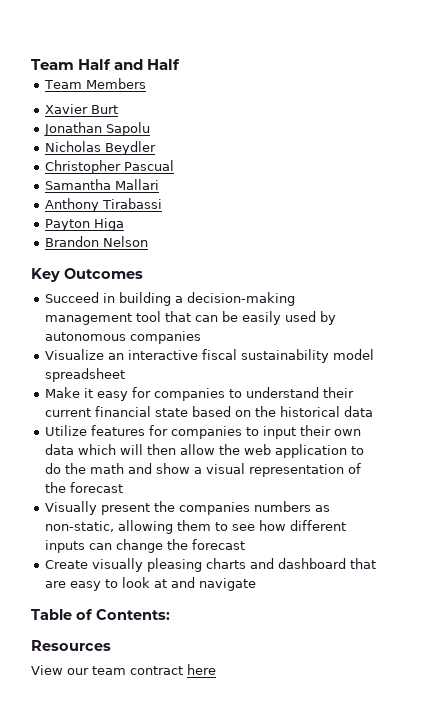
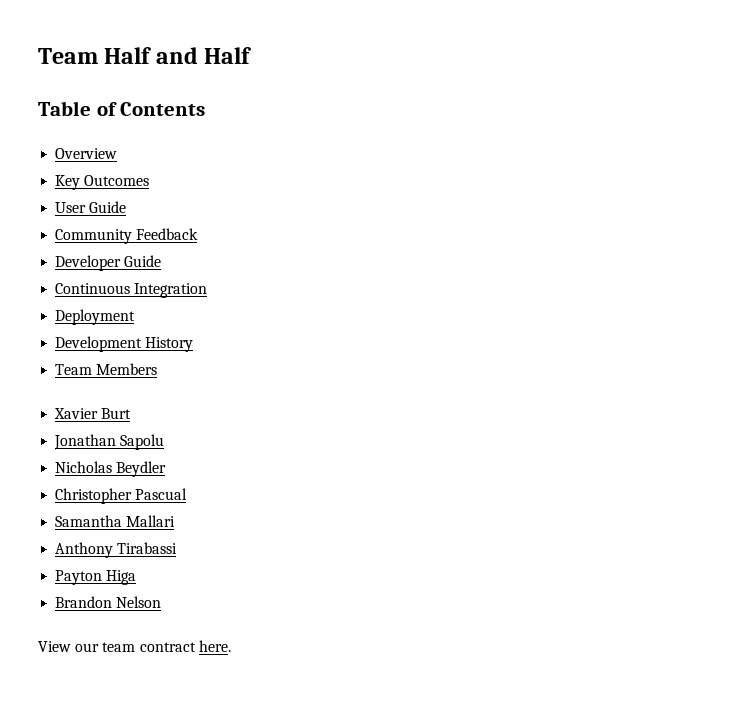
(181, 64) none -> [38,101,206,116] [55,148,118,159] [55,175,150,190] [55,201,127,213] [55,228,199,244] [55,255,162,271] [55,283,208,298] [55,309,136,325] [55,336,194,352] // Table of Contents // Overview // Key Outcomes // User Guide // Community Feedback // Developer Guide // Continuous Integration // Deployment // Development History
[31,268,143,282] [44,292,295,306] [44,311,336,325] [44,331,201,344] [44,349,374,363] [44,368,125,382] [44,387,354,401] [44,406,373,417] [44,425,361,439] [44,444,364,458] [44,463,361,477] [44,482,123,493] [44,501,330,515] [44,520,346,534] [44,539,245,553] [44,558,376,572] [44,577,256,591] [31,609,170,620] [31,640,111,651] // Key Outcomes // Succeed in building a decision-making management tool that can be easily used by autonomous companies // Visualize an interactive fiscal sustainability model spreadsheet // Make it easy for companies to understand their current financial state based on the historical data // Utilize features for companies to input their own data which will then allow the web application to do the math and show a visual representation of the forecast // Visually present the companies numbers as non-static, allowing them to see how different inputs can change the forecast // Create visually pleasing charts and dashboard that are easy to look at and navigate // Table of Contents: // Resources -> (162, 602) none
[187,664,216,675] here -> [198,640,231,652] here.

